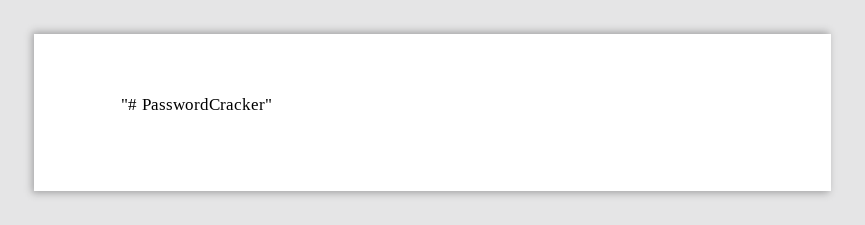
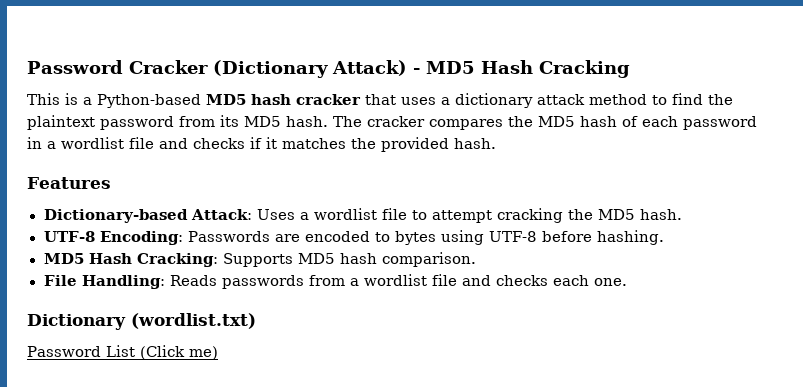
[121,98,272,110] "# PasswordCracker" -> [27,60,630,78] [27,93,733,108] [27,115,757,130] [27,137,496,152] [27,177,111,189] [43,208,682,223] [43,230,664,245] [43,252,476,267] [43,274,627,289] [27,313,256,330] [27,345,218,360] Password Cracker (Dictionary Attack) - MD5 Hash Cracking // This is a Python-based MD5 hash cracker that uses a dictionary attack method to find the plaintext password from its MD5 hash. The cracker compares the MD5 hash of each password in a wordlist file and checks if it matches the provided hash. // Features // Dictionary-based Attack: Uses a wordlist file to attempt cracking the MD5 hash. // UTF-8 Encoding: Passwords are encoded to bytes using UTF-8 before hashing. // MD5 Hash Cracking: Supports MD5 hash comparison. // File Handling: Reads passwords from a wordlist file and checks each one. // Dictionary (wordlist.txt) // Password List (Click me)

